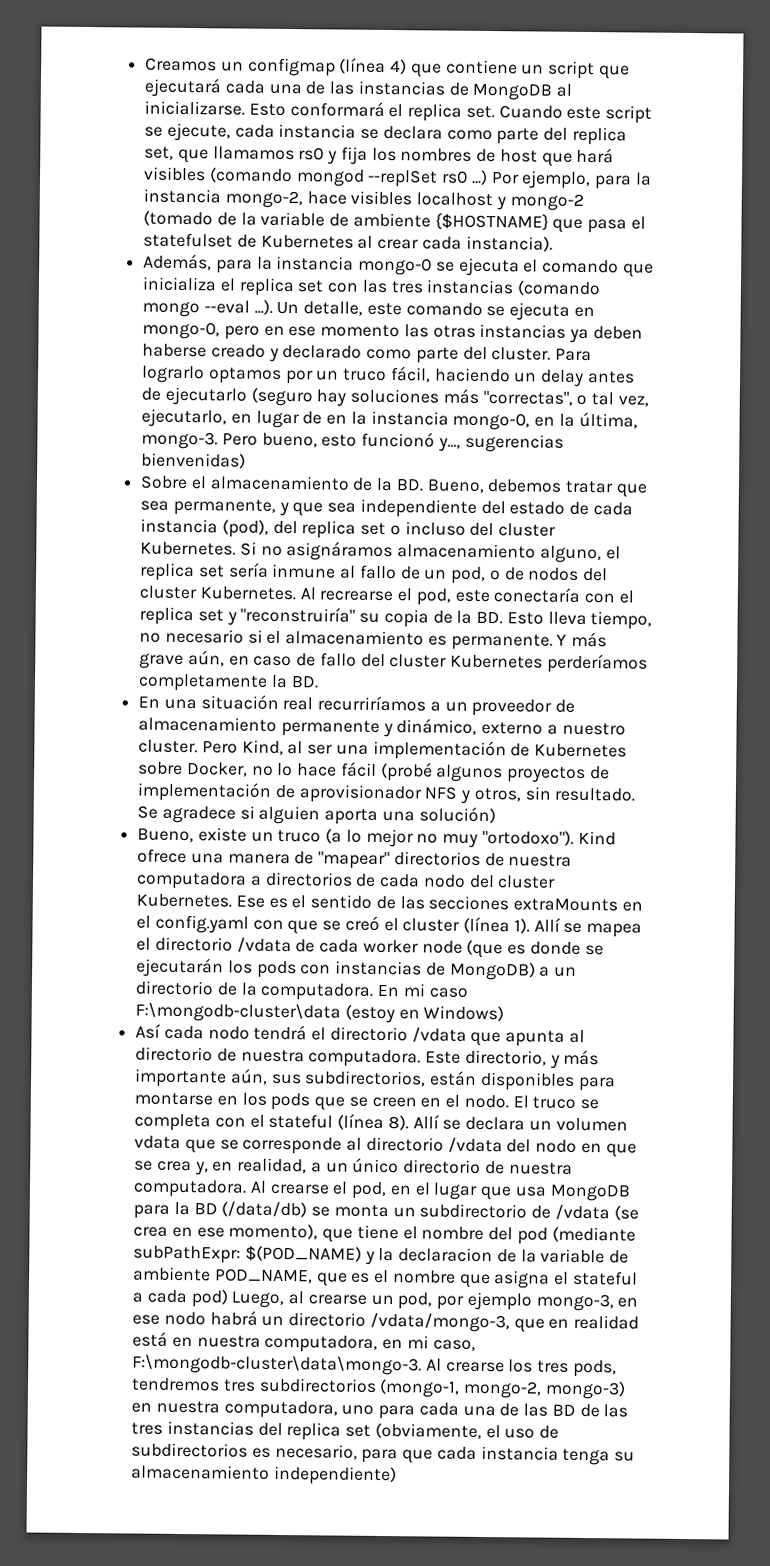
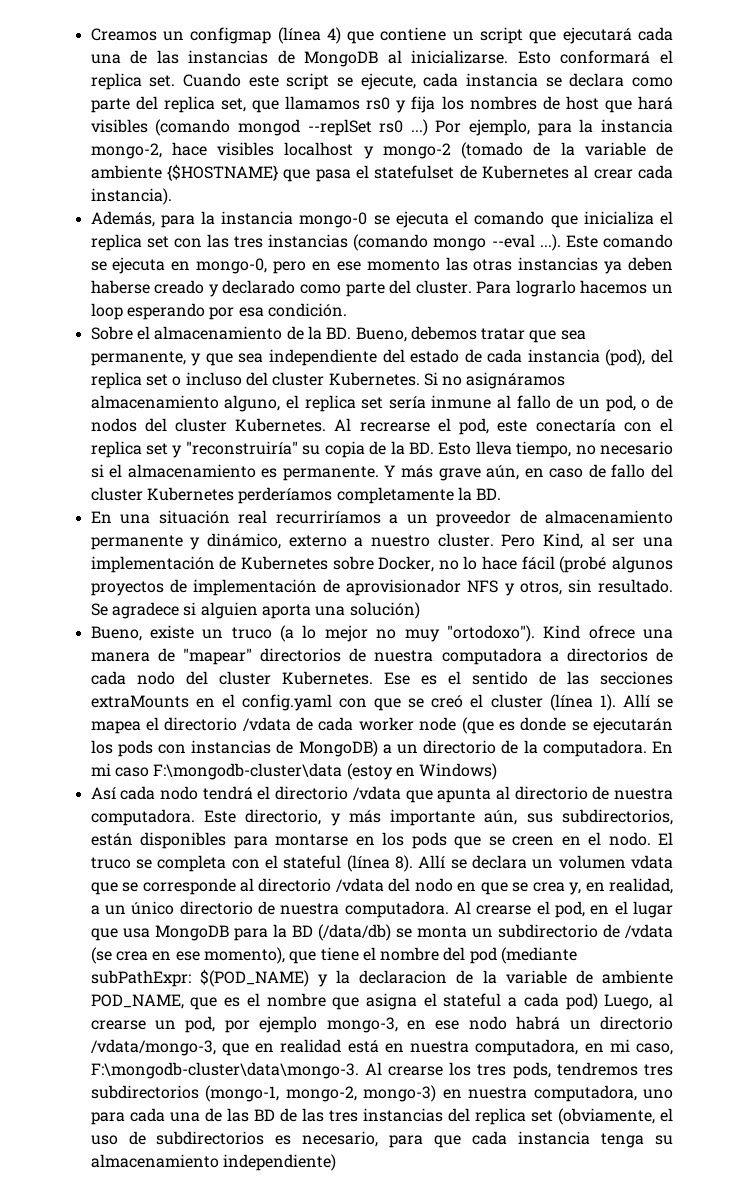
[276,301,402,316] Un detalle, este -> [565,235,598,248] Este
[207,366,635,387] [141,386,649,407] [141,408,638,431] [141,431,564,453] [141,452,247,469] optamos por un truco fácil, haciendo un delay antes de ejecutarlo (seguro hay soluciones más "correctas", o tal vez, ejecutarlo, en lugar de en la instancia mongo-0, en la última, mongo-3. Pero bueno, esto funcionó y..., sugerencias bienvenidas) -> [580,280,673,294] [90,303,347,320] hacemos un loop esperando por esa condición.

